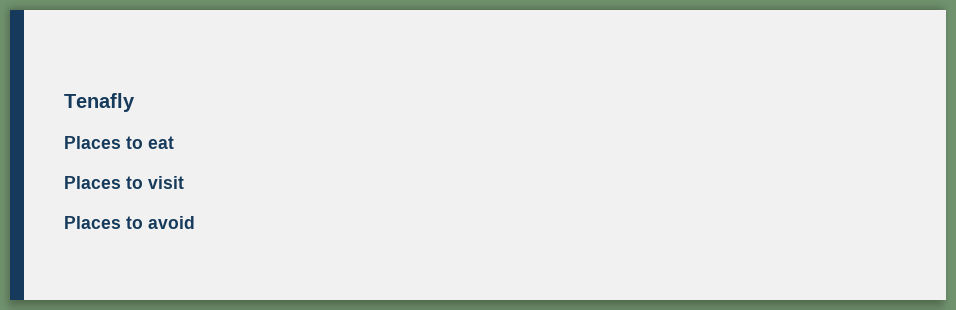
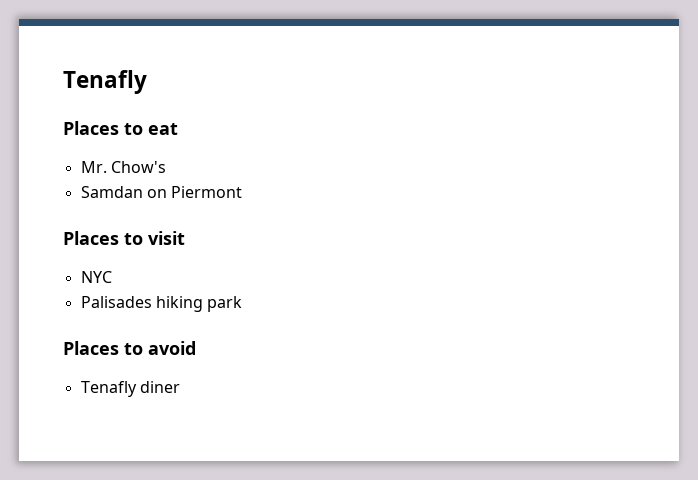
(174, 142) none -> [80,161,166,173] [80,186,243,198] // Mr. Chow's // Samdan on Piermont
(184, 182) none -> [80,271,112,283] [80,296,243,312] // NYC // Palisades hiking park
(195, 222) none -> [80,381,180,397] // Tenafly diner

